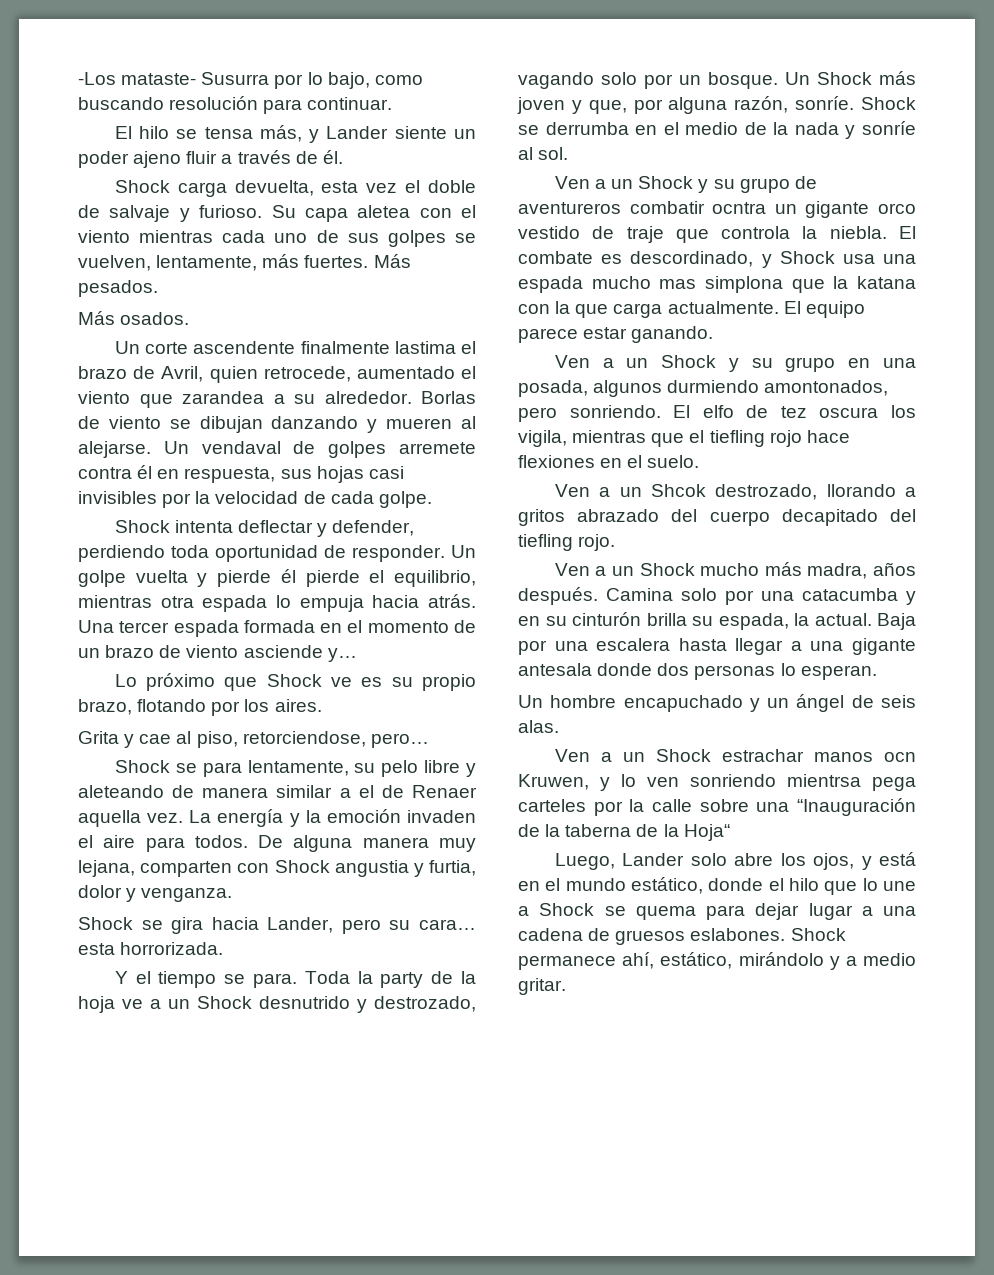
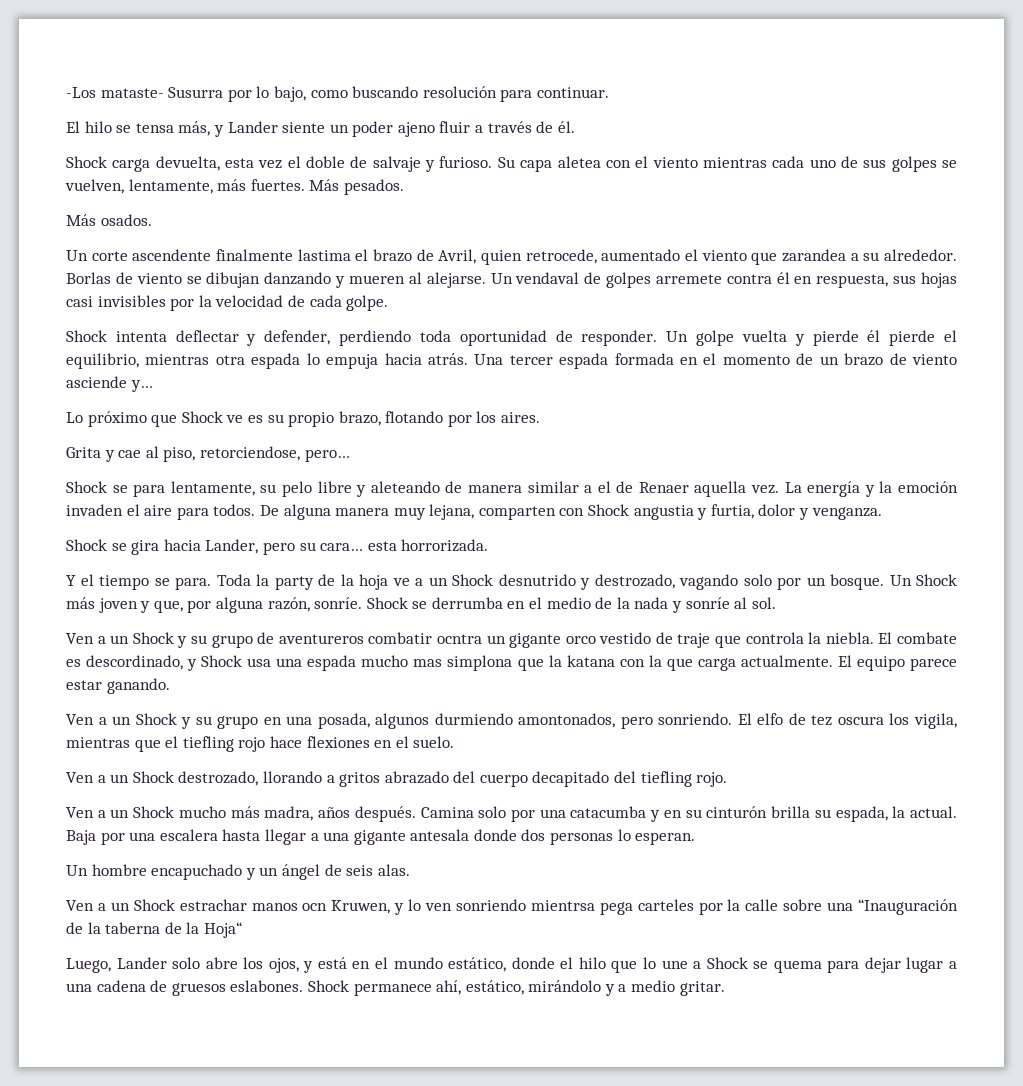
[650,484,706,497] Shcok -> [132,771,174,783] Shock

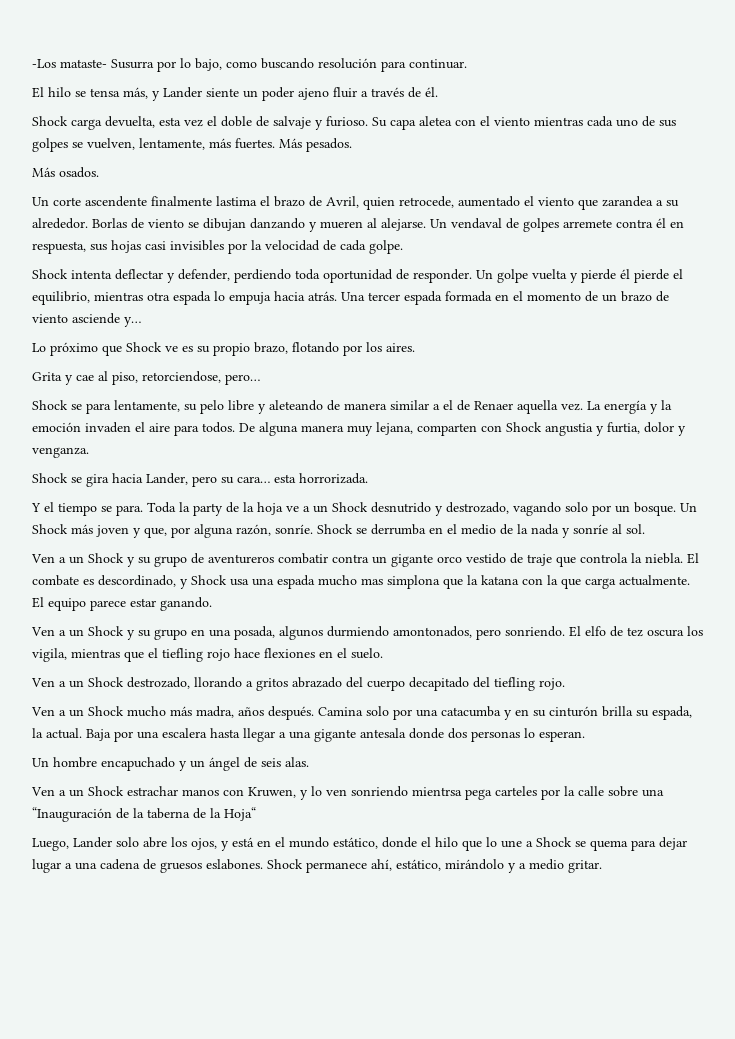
[436,634,482,644] ocntra -> [332,554,369,563] contra
[302,903,328,911] ocn -> [223,789,244,796] con

